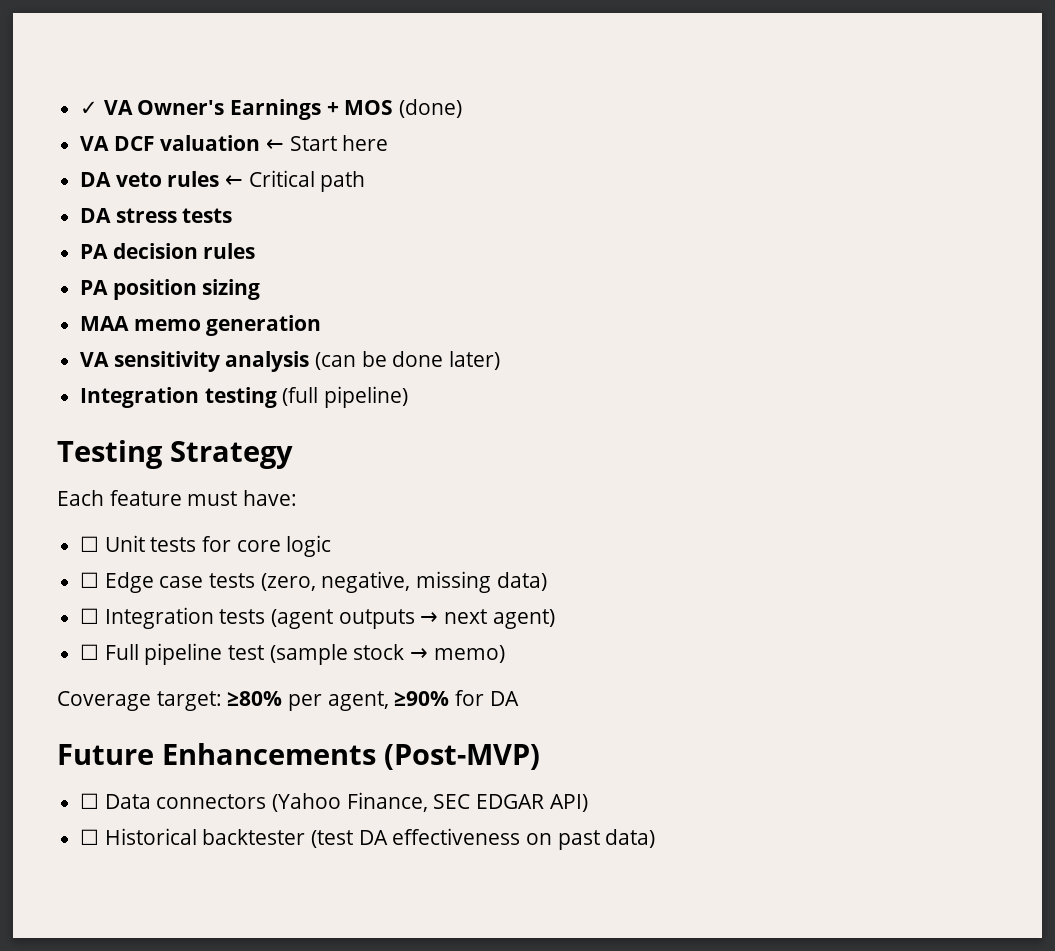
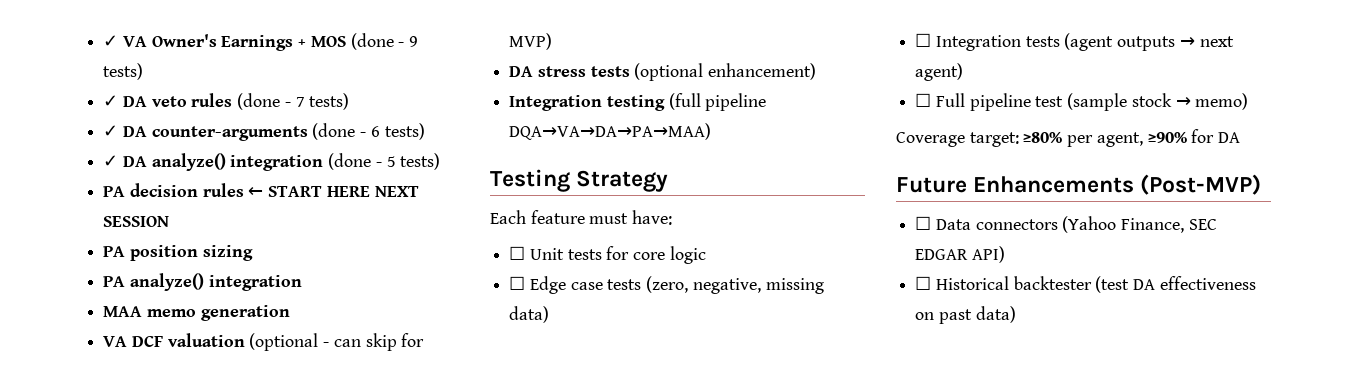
[399,99,463,118] [80,135,389,151] [80,170,366,192] [80,208,233,223] [80,243,256,259] (done) // VA DCF valuation ← Start here // DA veto rules ← Critical path // DA stress tests // PA decision rules -> [350,33,419,50] [103,63,144,80] [103,93,350,110] [103,123,425,141] [103,153,441,171] [103,183,419,197] [103,216,170,227] (done - 9 tests) // ✓ DA veto rules (done - 7 tests) // ✓ DA counter-arguments (done - 6 tests) // ✓ DA analyze() integration (done - 5 tests) // PA decision rules ← START HERE NEXT SESSION
(261, 289) none -> [103,273,302,291] // PA analyze() integration
[113,351,501,372] sensitivity analysis (can be done later) -> [131,333,425,351] [509,33,553,50] [509,63,817,81] DCF valuation (optional - can skip for MVP) // DA stress tests (optional enhancement)
[324,386,409,408] pipeline) -> [705,93,767,111] [509,123,712,140] pipeline DQA→VA→DA→PA→MAA)

